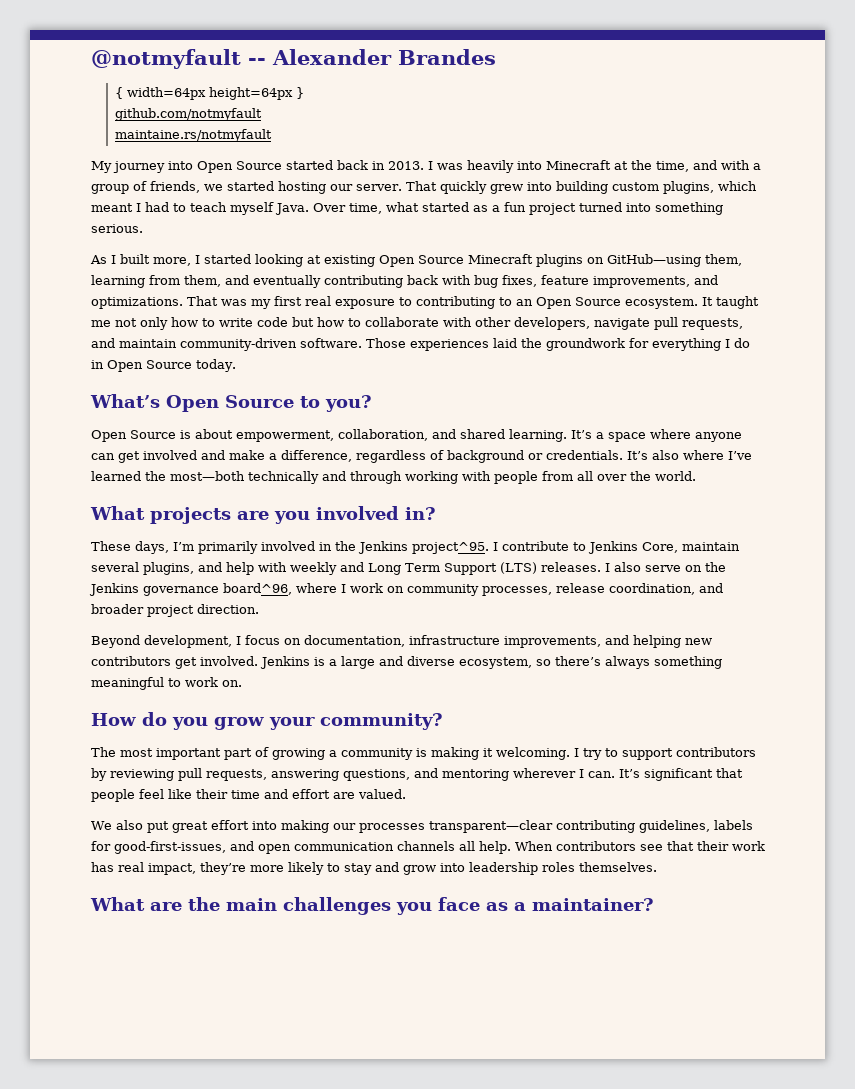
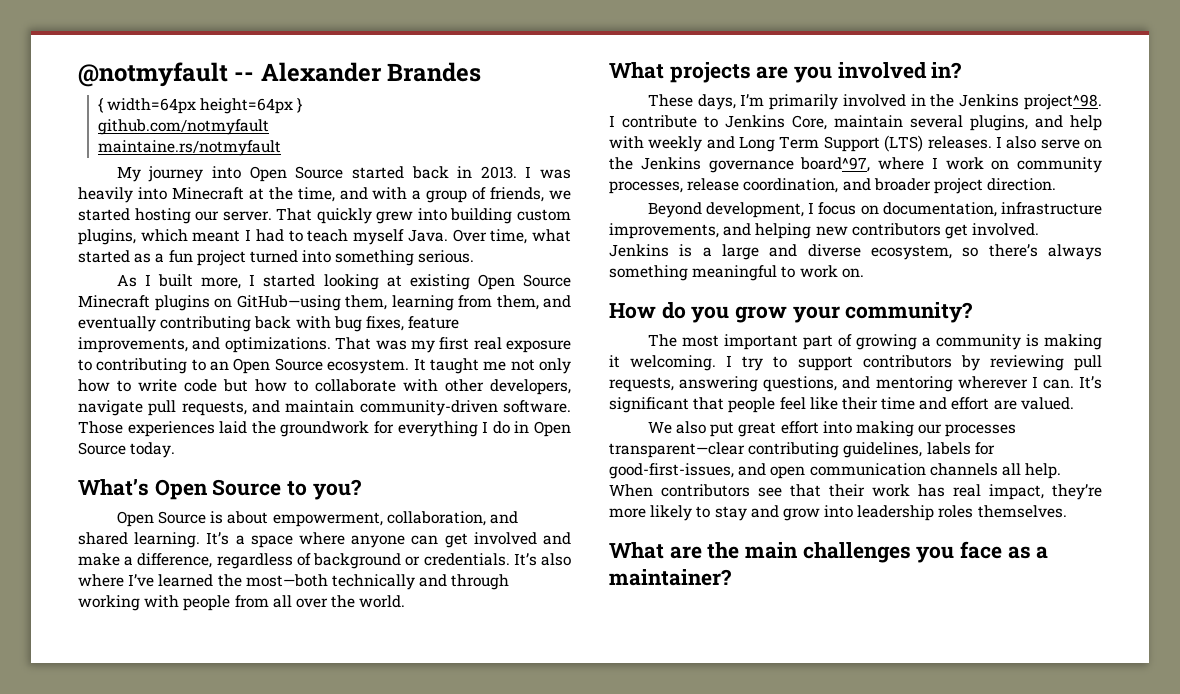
[412,542,489,554] project^95. -> [1024,94,1102,110] project^98.
[223,583,292,595] board^96, -> [800,157,871,172] board^97,

